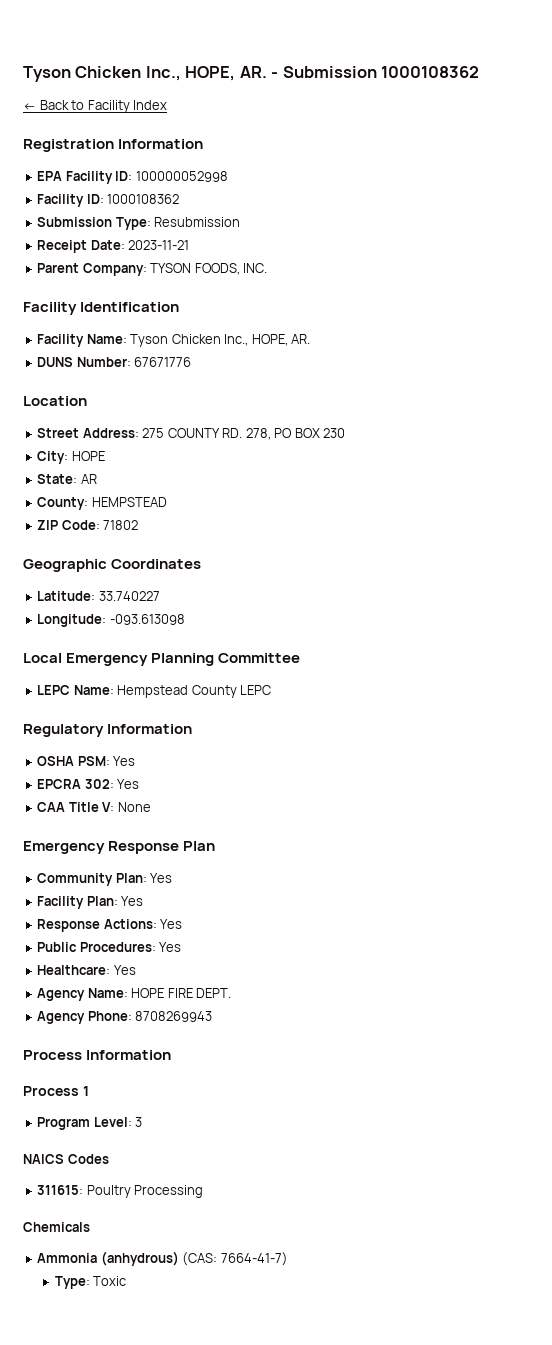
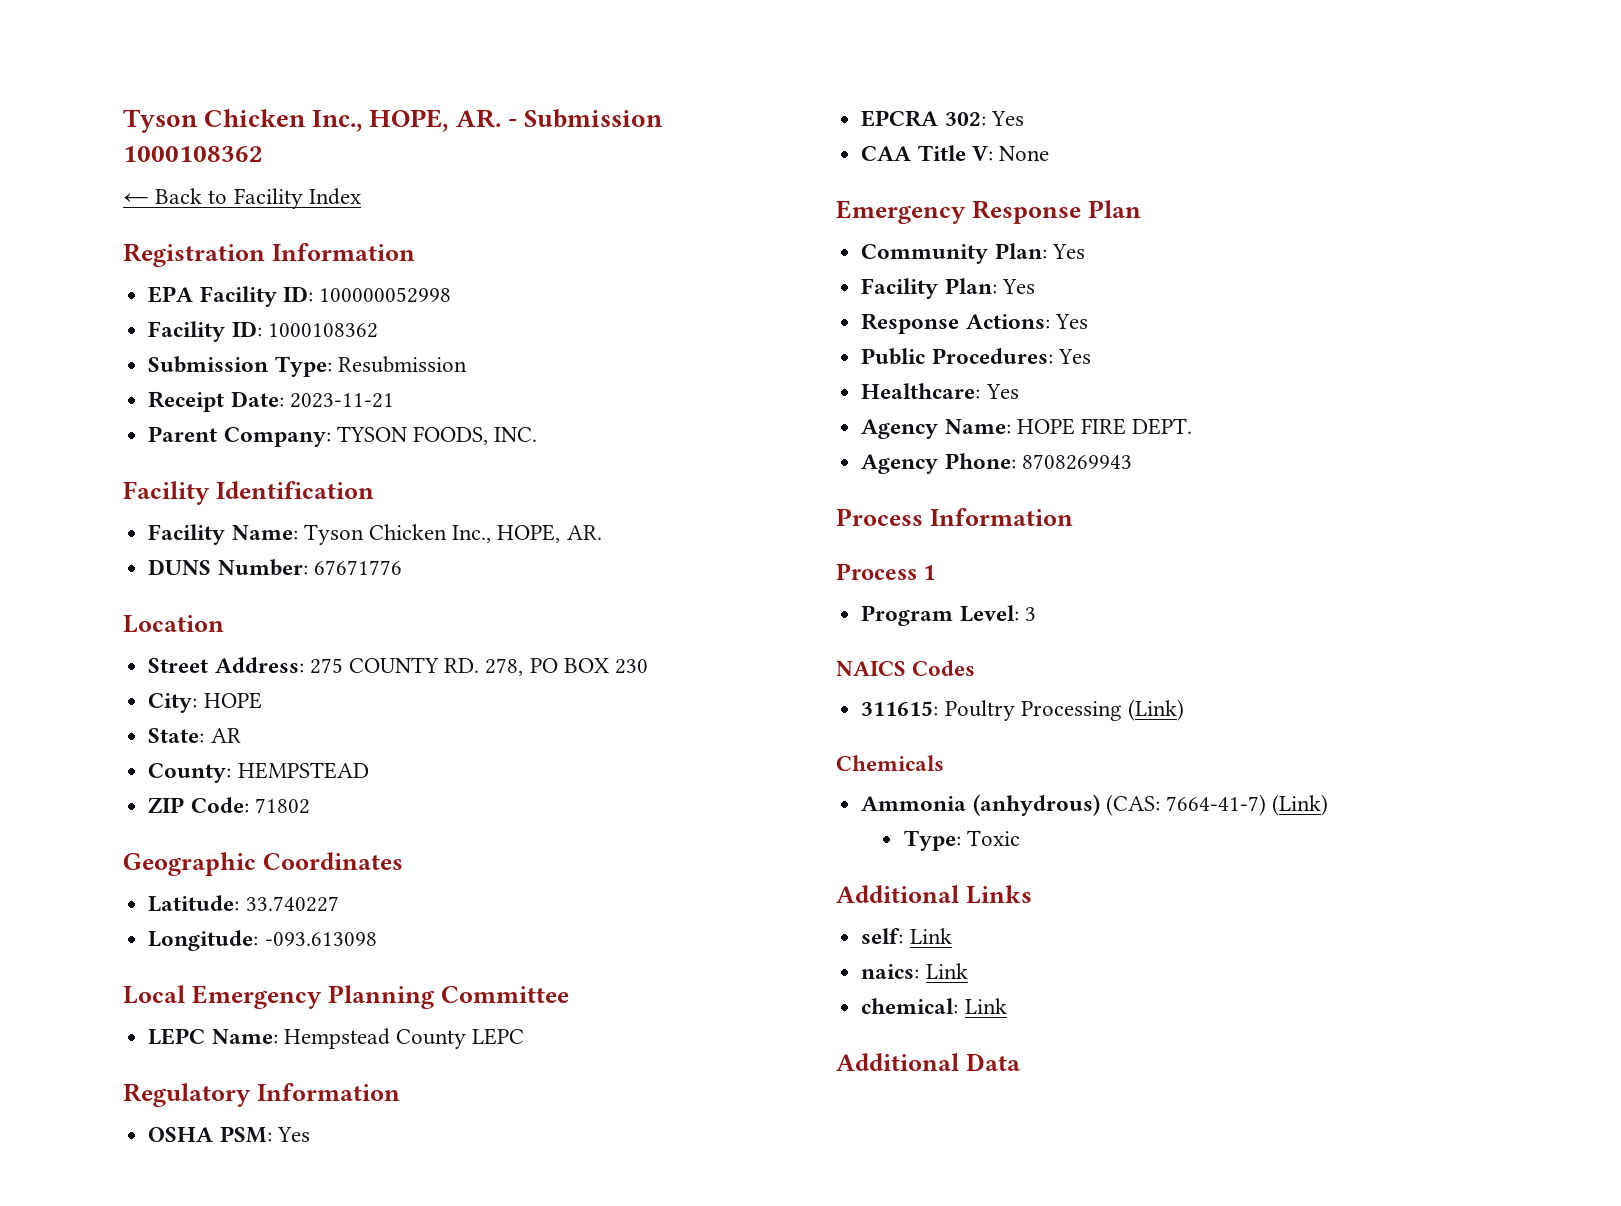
(204, 1191) none -> [1127,699,1184,721] (Link)
(288, 1259) none -> [1272,794,1329,816] (Link)
(127, 1281) none -> [836,885,1032,904] [861,928,952,944] [861,963,968,979] [861,998,1007,1014] [836,1053,1020,1071] // Additional Links // self: Link // naics: Link // chemical: Link // Additional Data

